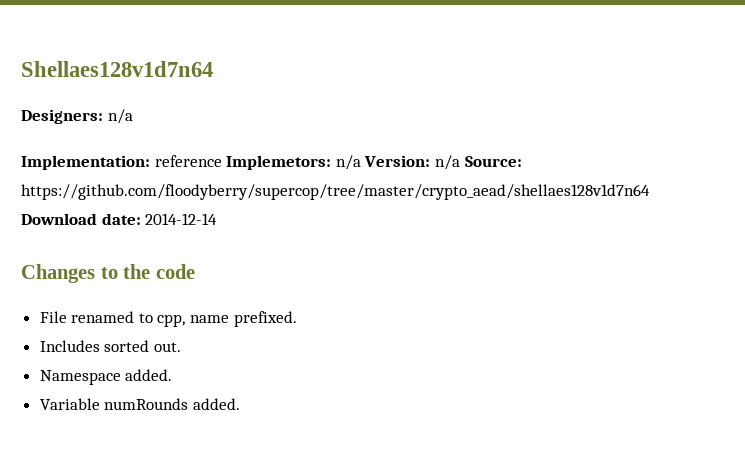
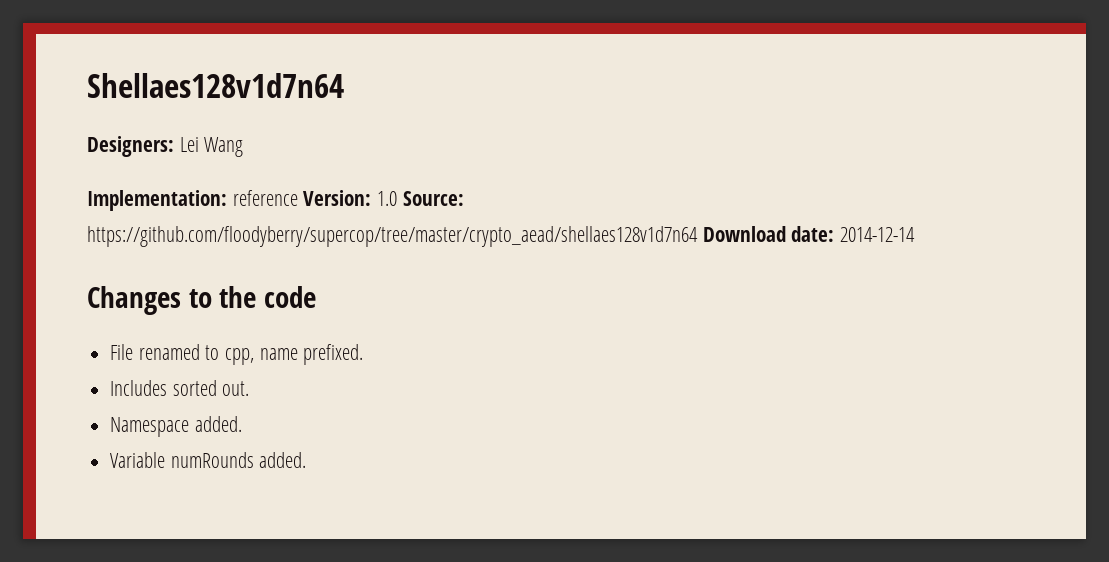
[107,109,133,124] n/a -> [179,137,244,157] Lei Wang
[226,155,460,170] Implemetors: n/a Version: n/a -> [303,190,398,206] Version: 1.0

